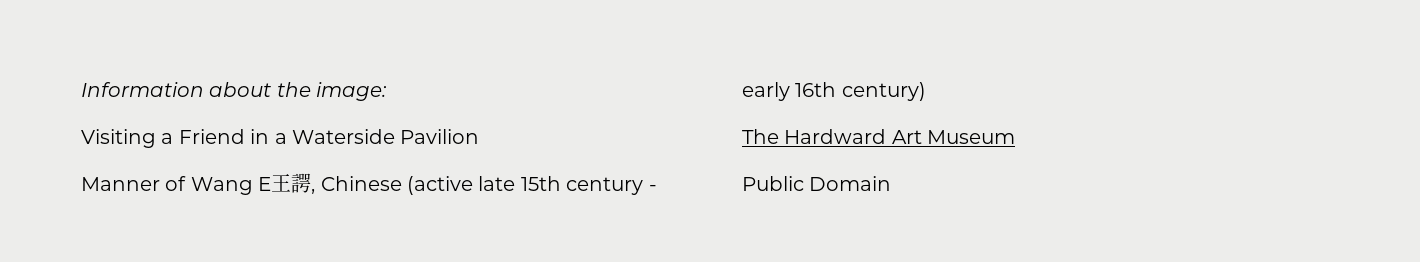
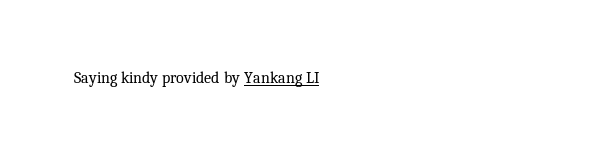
[81,82,388,101] [81,129,480,148] [81,173,657,195] [742,82,926,101] [742,129,1016,144] [742,176,892,191] Information about the image: // Visiting a Friend in a Waterside Pavilion // Manner of Wang E王諤, Chinese (active late 15th century - early 16th century) // The Hardward Art Museum // Public Domain -> [74,71,320,87] Saying kindy provided by Yankang LI

